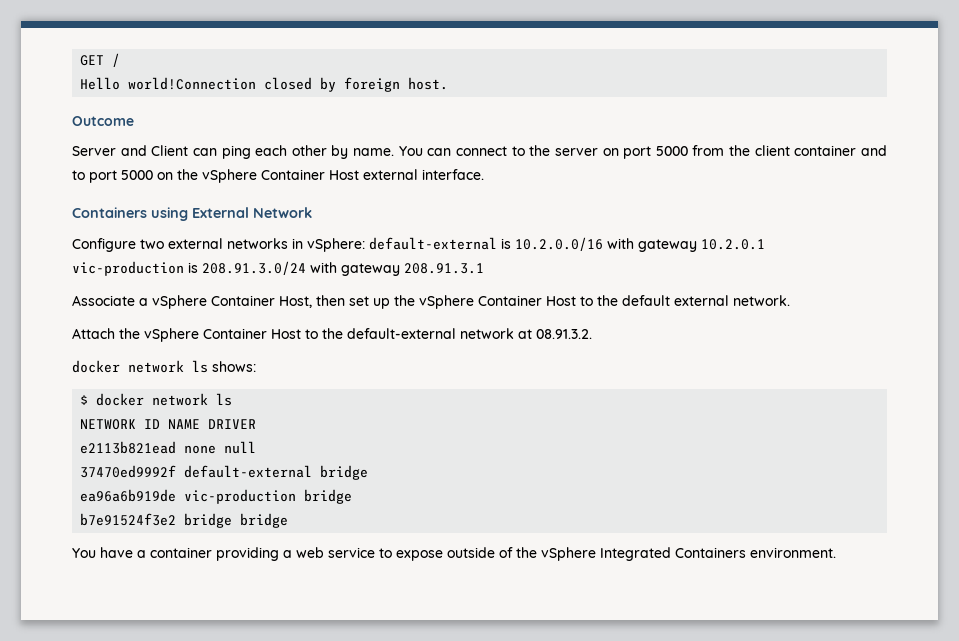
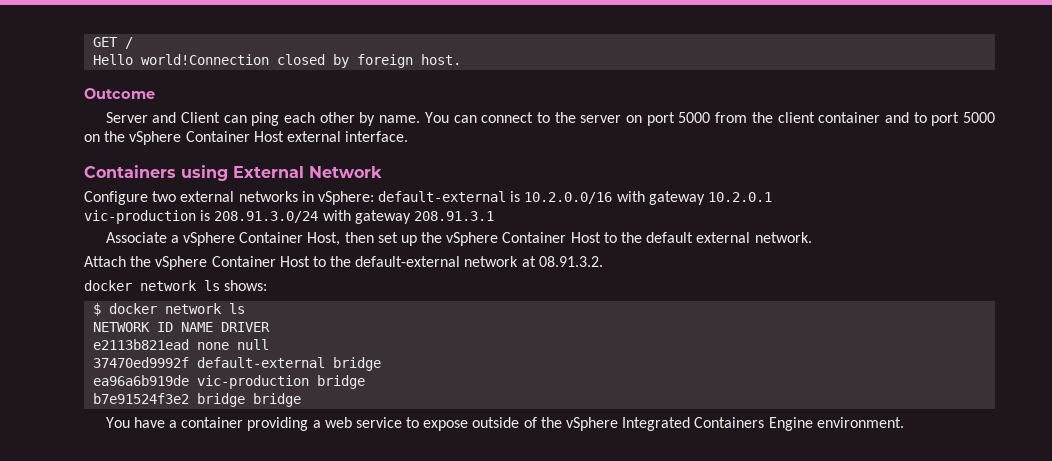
(746, 552) none -> [768,417,813,431] Engine

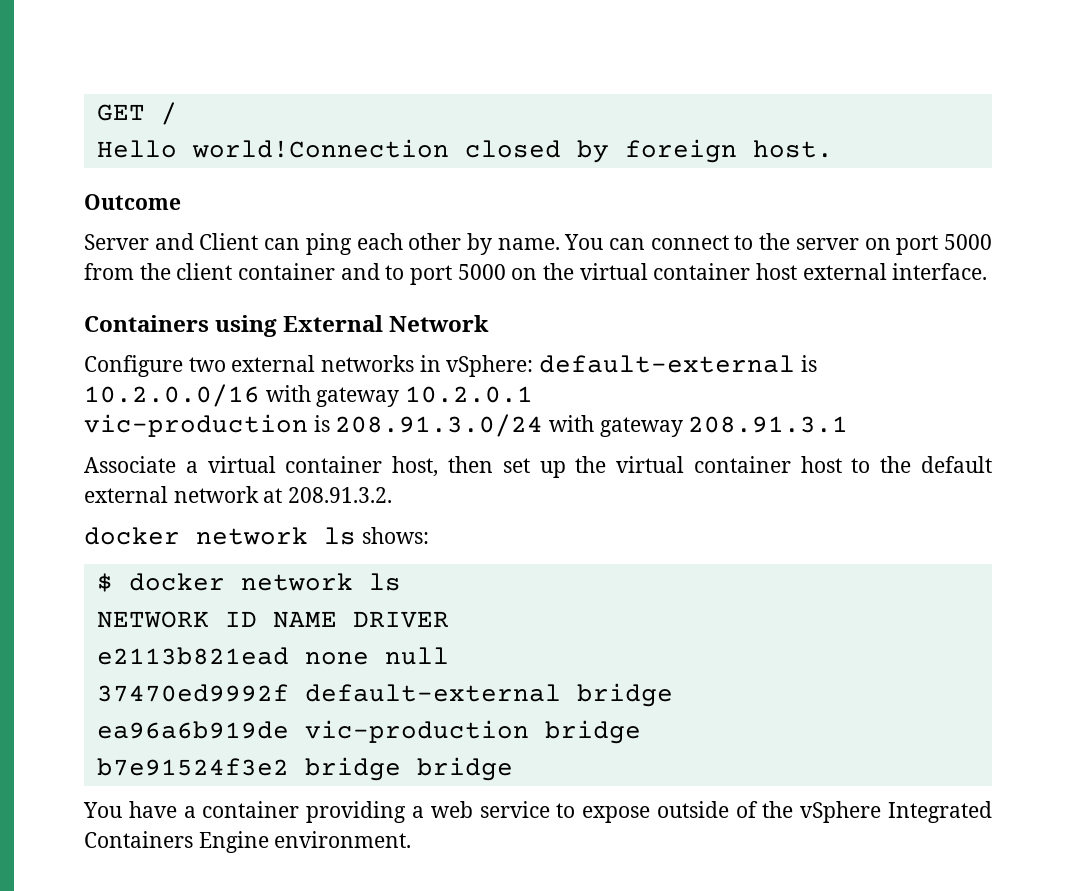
[129,131,284,145] vSphere Container Host -> [579,263,798,280] virtual container host
[182,232,341,246] vSphere Container Host, -> [207,456,439,477] virtual container host,
[446,232,601,246] vSphere Container Host -> [616,456,842,473] virtual container host
[754,232,812,243] [84,256,461,270] network. // Attach the vSphere Container Host to the default-external -> (168, 494) none
[538,256,603,267] 08.91.3.2. -> [288,487,393,503] 208.91.3.2.

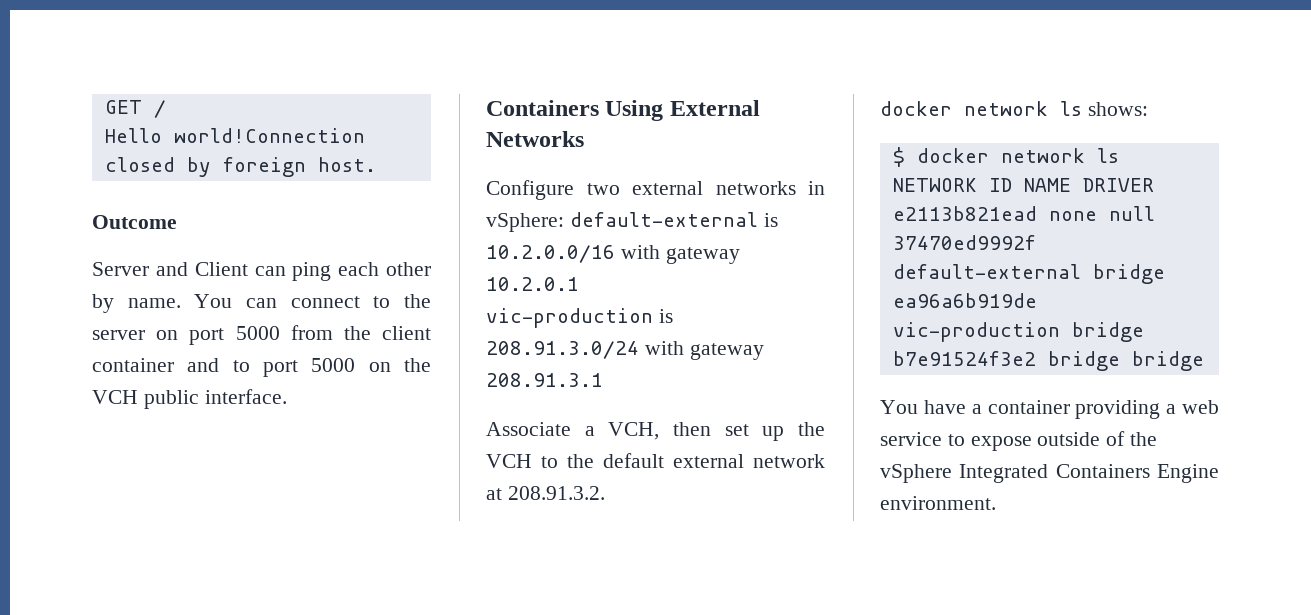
[579,263,887,280] virtual container host external -> [92,390,199,409] VCH public
[215,315,490,337] using External Network -> [605,100,760,121] [486,131,584,147] Using External Networks
[207,456,439,477] virtual container host, -> [608,422,660,440] VCH,
[616,456,842,473] virtual container host -> [486,454,532,468] VCH

